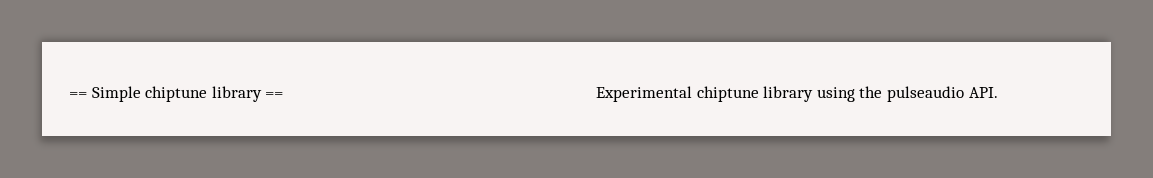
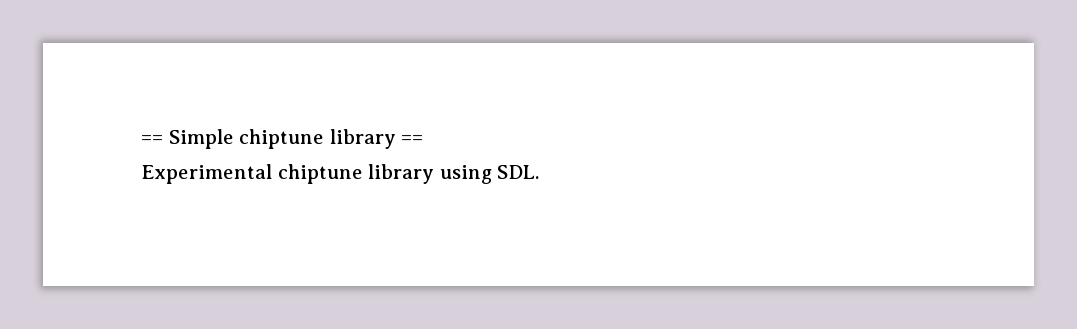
[859,86,998,102] the pulseaudio API. -> [497,165,540,179] SDL.

